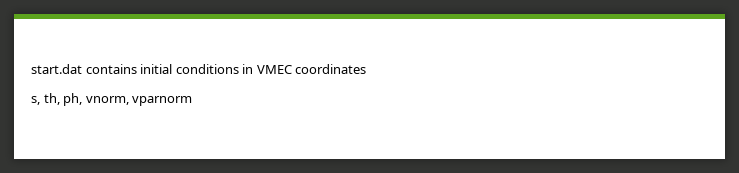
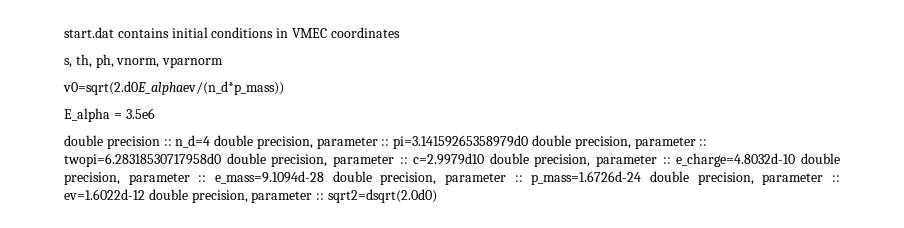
(193, 101) none -> [63,81,284,95] [64,108,155,122] [64,135,708,149] [64,153,840,167] [64,171,840,185] [64,189,437,203] // v0=sqrt(2.d0E_alphaev/(n_d*p_mass)) // E_alpha = 3.5e6 // double precision :: n_d=4 double precision, parameter :: pi=3.14159265358979d0 double precision, parameter :: twopi=6.28318530717958d0 double precision, parameter :: c=2.9979d10 double precision, parameter :: e_charge=4.8032d-10 double precision, parameter :: e_mass=9.1094d-28 double precision, parameter :: p_mass=1.6726d-24 double precision, parameter :: ev=1.6022d-12 double precision, parameter :: sqrt2=dsqrt(2.0d0)

